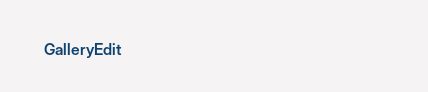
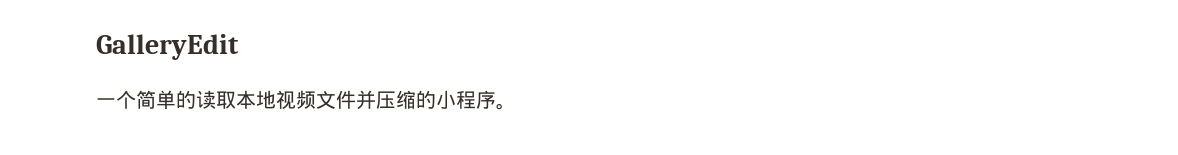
(122, 50) none -> [96,90,516,110] // 一个简单的读取本地视频文件并压缩的小程序。

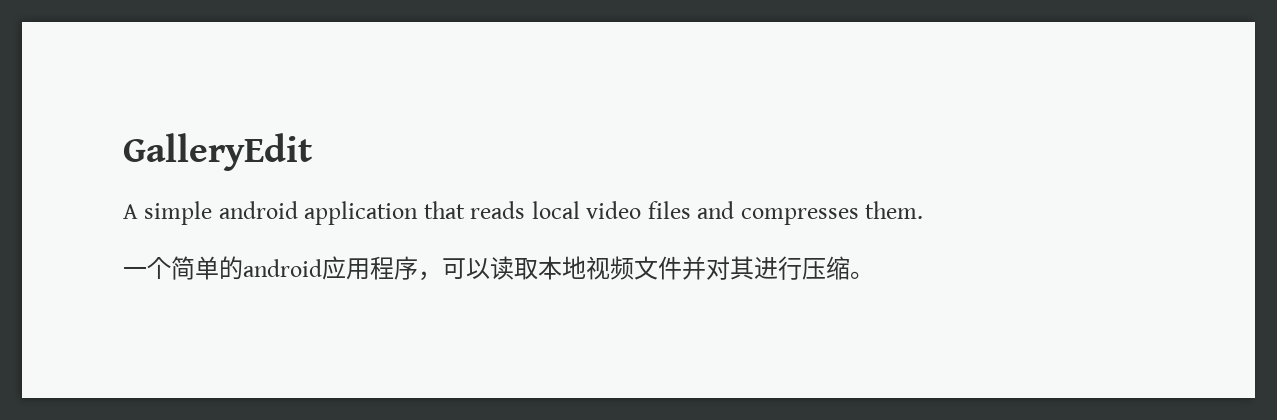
[96,90,196,109] 一个简单的 -> [123,201,924,225] [123,256,490,281] A simple android application that reads local video files and compresses them. // 一个简单的android应用程序，可以
[376,90,496,109] 压缩的小程序 -> [706,256,850,280] 对其进行压缩

